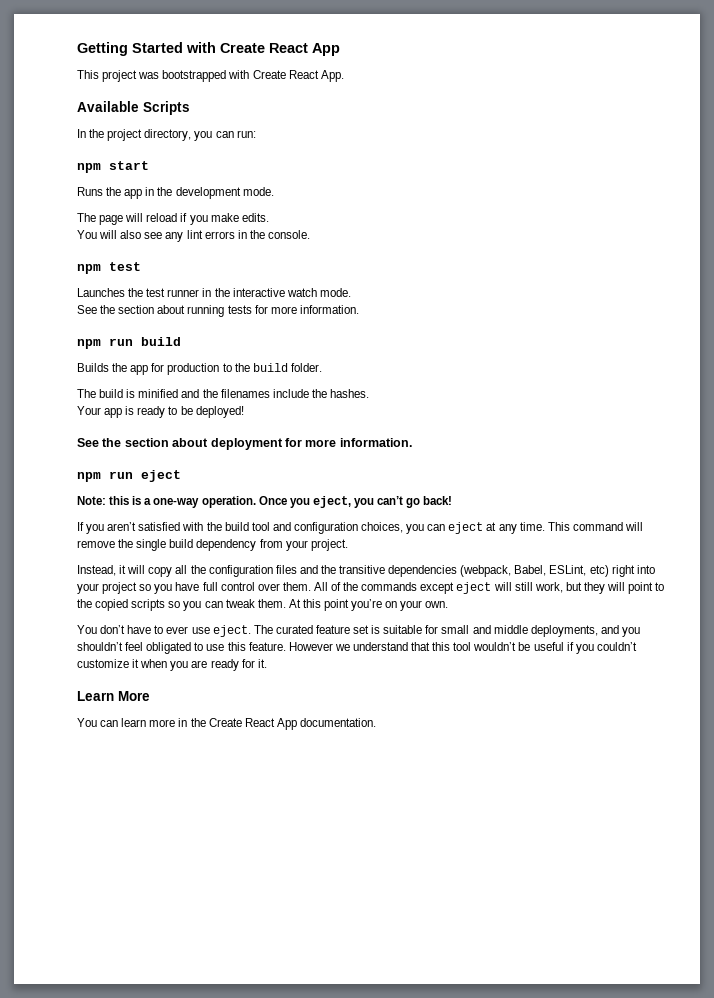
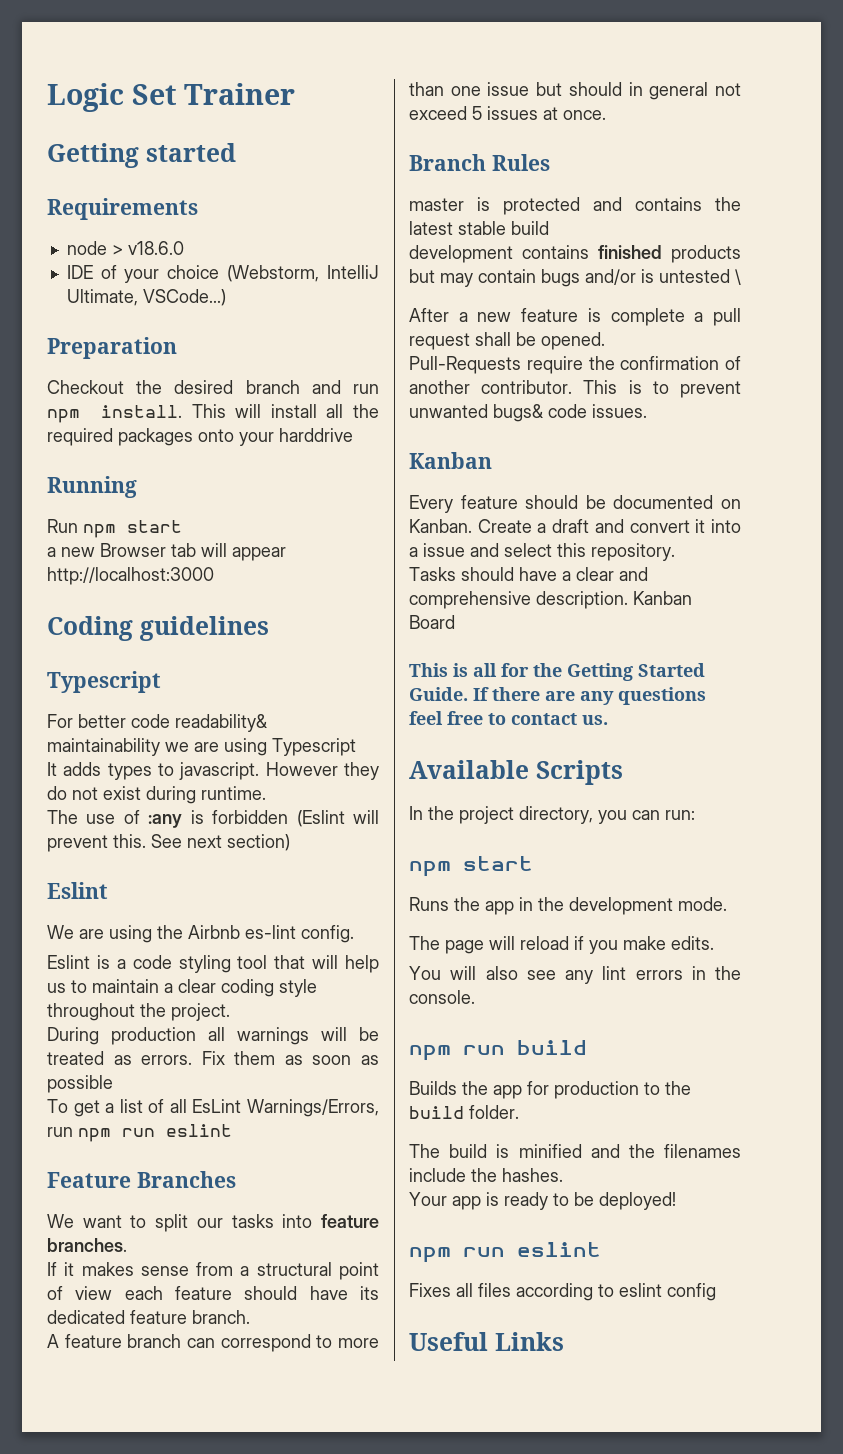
[77,42,340,56] [77,70,344,82] Getting Started with Create React App // This project was bootstrapped with Create React App. -> [47,83,296,112] [47,143,236,168] [47,198,198,220] [66,241,184,255] [66,265,379,283] [66,289,226,306] [47,337,177,359] [47,380,379,394] [47,404,379,423] [47,428,353,446] [47,476,137,498] [47,519,182,538] [47,543,286,561] [47,567,214,585] [47,616,269,641] [47,671,161,693] [47,714,267,732] [47,738,356,756] [47,762,379,780] [47,786,266,804] [47,810,379,828] [47,834,290,852] [47,882,108,899] [47,925,354,943] [47,955,379,973] [47,979,317,997] [47,1003,230,1021] [47,1027,379,1045] [47,1051,379,1065] [47,1075,113,1093] [47,1099,379,1117] [47,1124,232,1142] [47,1171,236,1188] [47,1214,380,1232] [47,1238,127,1252] [47,1262,379,1280] [47,1286,379,1300] [47,1310,250,1324] [47,1334,379,1352] [409,82,741,100] [409,106,606,120] [409,154,550,171] [409,197,741,215] [409,221,549,235] [409,245,741,263] [409,269,741,287] [409,308,741,326] [409,332,605,350] [409,356,741,374] [409,380,741,398] [409,404,647,422] [409,452,492,469] [409,495,741,513] [409,519,741,533] [409,543,675,561] [409,567,648,581] [409,591,692,609] [409,615,455,629] [409,663,705,681] [409,687,706,705] [409,711,608,725] Logic Set Trainer // Getting started // Requirements // node > v18.6.0 // IDE of your choice (Webstorm, IntelliJ Ultimate, VSCode...) // Preparation // Checkout the desired branch and run npm install. This will install all the required packages onto your harddrive // Running // Run npm start // a new Browser tab will appear http://localhost:3000 // Coding guidelines // Typescript // For better code readability& maintainability we are using Typescript // It adds types to javascript. However they do not exist during runtime. // The use of :any is forbidden (Eslint will prevent this. See next section) // Eslint // We are using the Airbnb es-lint config. // Eslint is a code styling tool that will help us to maintain a clear coding style throughout the project. // During production all warnings will be treated as errors. Fix them as soon as possible // To get a list of all EsLint Warnings/Errors, run npm run eslint // Feature Branches // We want to split our tasks into feature branches. // If it makes sense from a structural point of view each feature should have its dedicated feature branch. // A feature branch can correspond to more than one issue but should in general not exceed 5 issues at once. // Branch Rules // master is protected and contains the latest stable build // development contains finished products but may contain bugs and/or is untested \ // After a new feature is complete a pull request shall be opened. // Pull-Requests require the confirmation of another contributor. This is to prevent unwanted bugs& code issues. // Kanban // Every feature should be documented on Kanban. Create a draft and convert it into a issue and select this repository. // Tasks should have a clear and comprehensive description. Kanban Board // This is all for the Getting Started Guide. If there are any questions feel free to contact us.
[77,262,141,274] [77,288,351,297] [77,305,359,317] // npm test // Launches the test runner in the interactive watch mode. // See the section about running tests for more information. -> (475, 997) none
[77,438,412,450] [77,470,181,482] [77,496,453,508] [77,522,643,534] [77,539,348,551] [77,565,655,577] [77,582,665,594] [77,599,449,611] [77,625,640,637] [77,642,637,654] [77,659,267,671] [77,691,150,701] [77,718,376,730] See the section about deployment for more information. // npm run eject // Note: this is a one-way operation. Once you eject, you can’t go back! // If you aren’t satisfied with the build tool and configuration choices, you can eject at any time. This command will remove the single build dependency from your project. // Instead, it will copy all the configuration files and the transitive dependencies (webpack, Babel, ESLint, etc) right into your project so you have full control over them. All of the commands except eject will still work, but they will point to the copied scripts so you can tweak them. At this point you’re on your own. // You don’t have to ever use eject. The curated feature set is suitable for small and middle deployments, and you shouldn’t feel obligated to use this feature. However we understand that this tool wouldn’t be useful if you couldn’t customize it when you are ready for it. // Learn More // You can learn more in the Create React App documentation. -> [409,1242,601,1263] [409,1283,716,1301] [409,1332,564,1351] npm run eslint // Fixes all files according to eslint config // Useful Links

